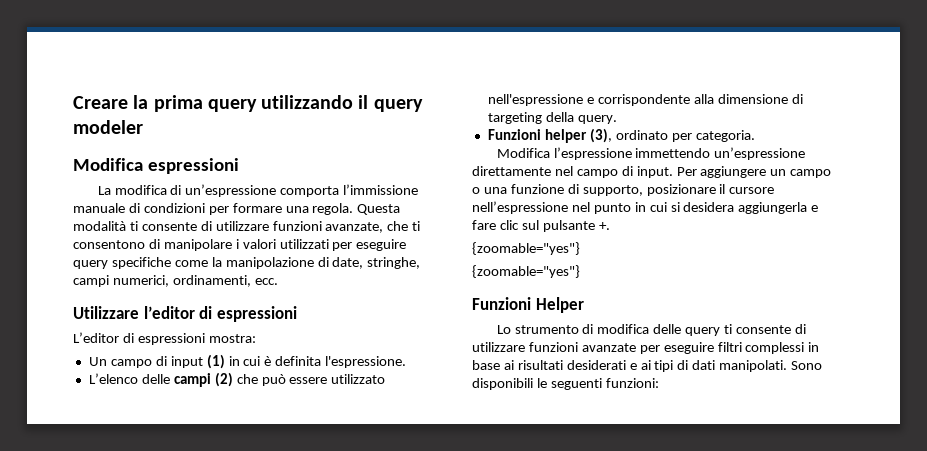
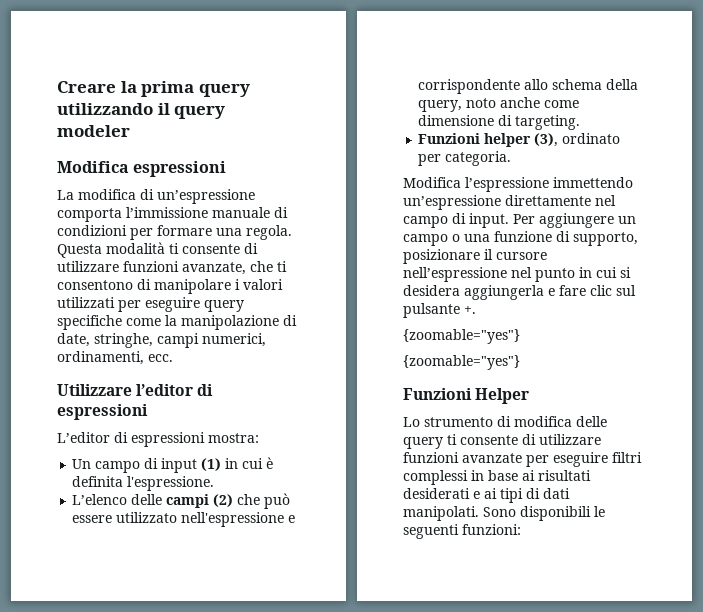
[693,94,803,104] [487,112,617,124] alla dimensione di targeting della query. -> [524,79,639,90] [418,97,580,112] [418,115,581,130] allo schema della query, noto anche come dimensione di targeting.

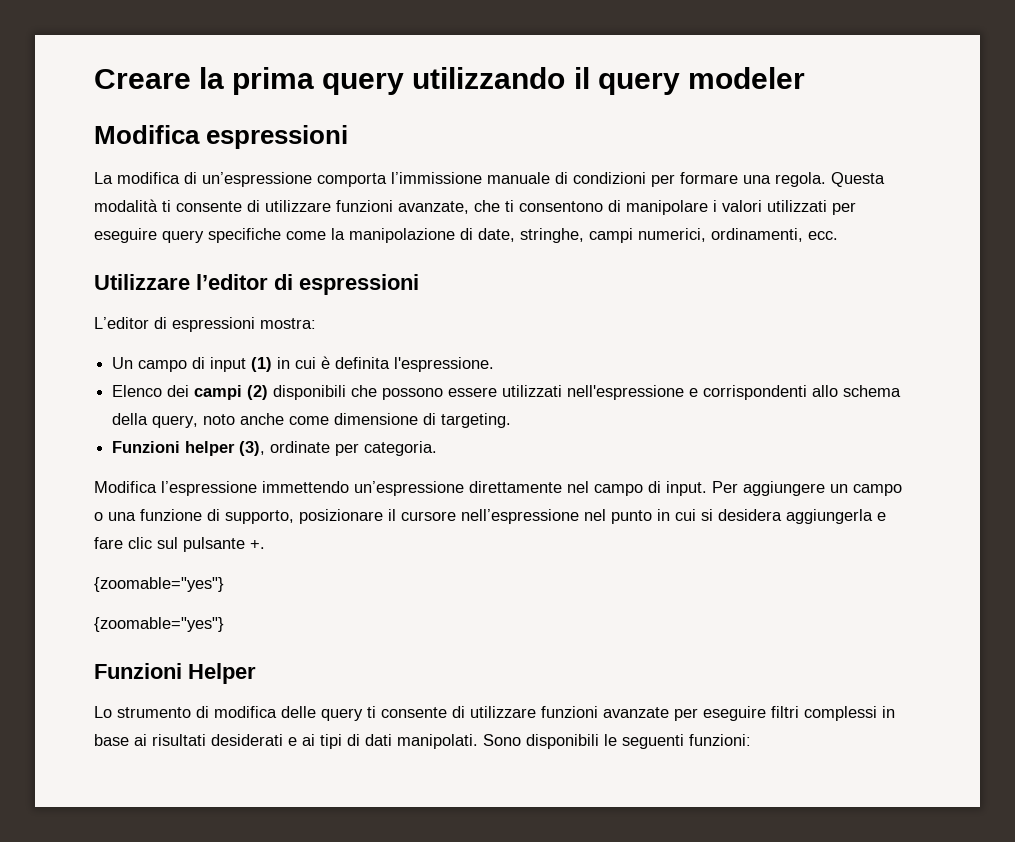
[72,493,291,509] [72,512,178,523] L’elenco delle campi (2) che può essere utilizzato -> [112,385,563,400] Elenco dei campi (2) disponibili che possono essere utilizzati
[418,79,521,94] corrispondente -> [703,385,808,400] corrispondenti
[562,133,621,144] ordinato -> [270,441,331,453] ordinate

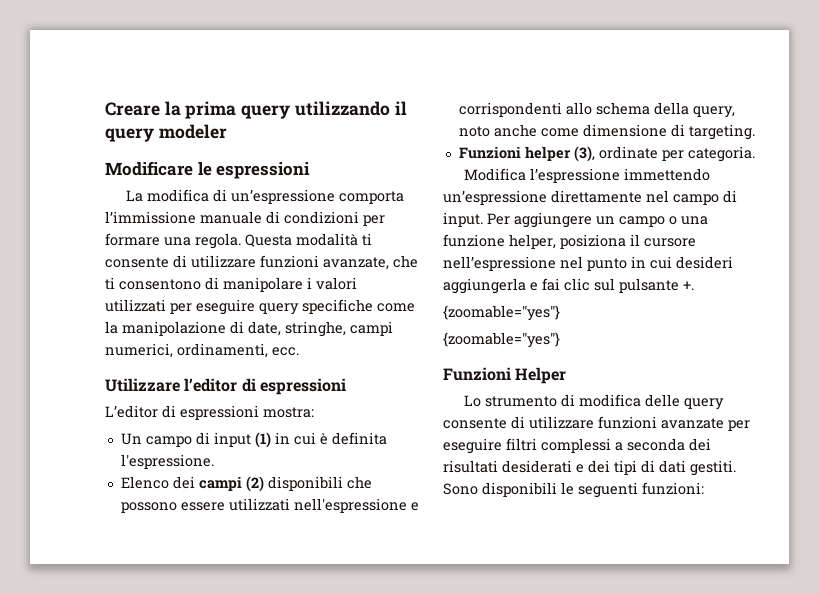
[94,125,200,144] Modifica -> [105,161,212,176] Modificare le
[207,509,383,524] di supporto, posizionare -> [509,234,626,249] helper, posiziona
[701,509,782,521] si desidera -> [676,256,733,269] desideri
[94,537,123,549] fare -> [542,278,560,291] fai
[367,706,376,718] ti -> (725, 404) none
[882,706,895,718] [94,734,147,746] in base ai -> [615,438,711,451] a seconda dei
[302,734,315,746] ai -> [588,460,610,473] dei
[397,734,478,749] manipolati. -> [690,460,736,476] gestiti.

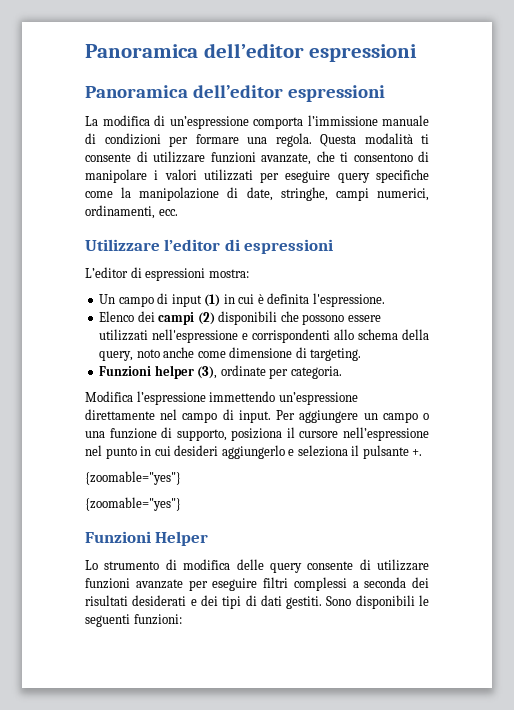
[105,101,407,119] [105,124,227,142] [105,161,212,176] Creare la prima query utilizzando il query modeler // Modificare le -> [85,43,418,62] [85,85,283,98] Panoramica dell’editor espressioni // Panoramica dell’editor
[509,234,556,249] helper, -> [161,427,227,441] di supporto,
[443,278,615,294] aggiungerla e fai clic sul -> [221,445,360,459] aggiungerlo e seleziona il

